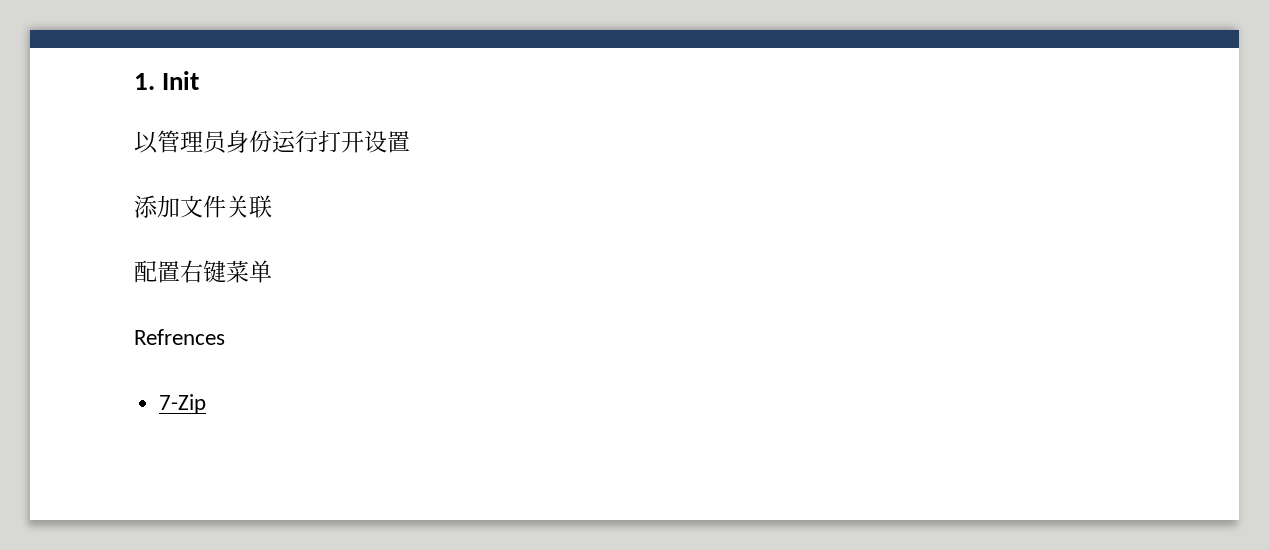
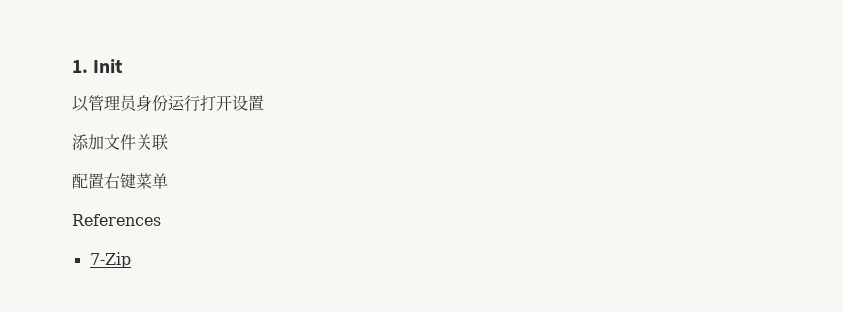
[134,329,225,345] Refrences -> [72,214,161,226] References

